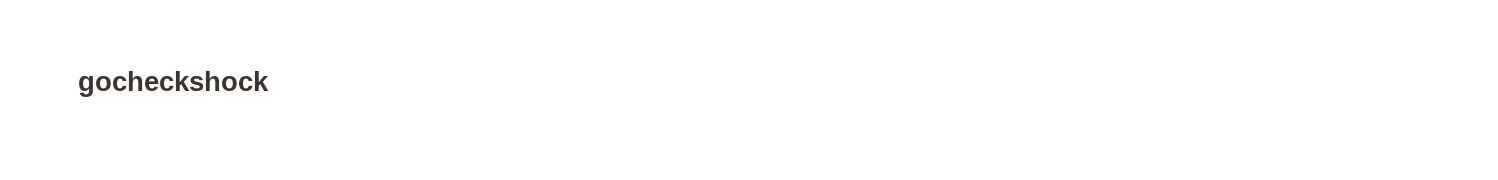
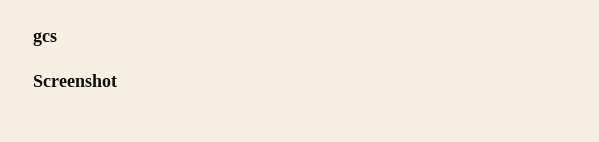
[78,71,269,97] gocheckshock -> [33,32,57,46] [33,74,117,87] gcs // Screenshot

